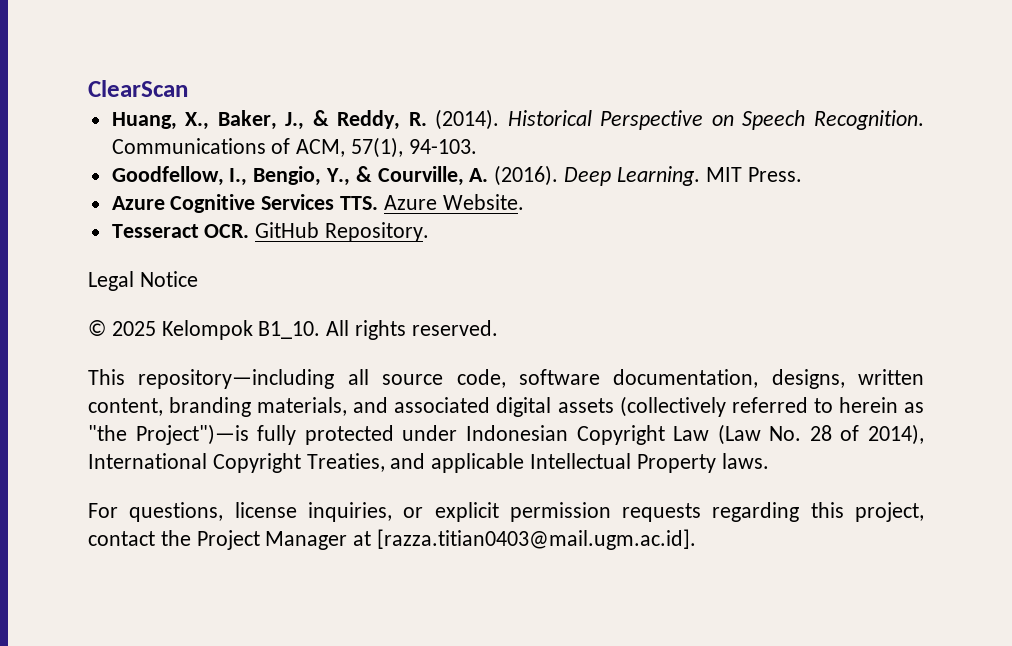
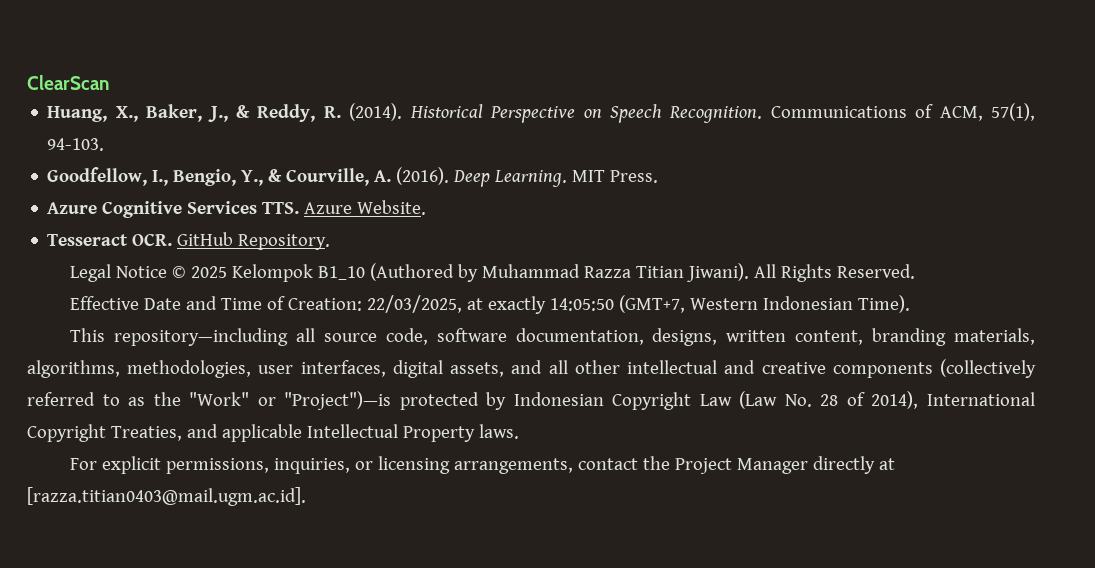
(198, 279) // -> (168, 272) none
[258,320,498,340] B1_10. All rights reserved. -> [318,263,916,282] [70,295,911,314] B1_10 (Authored by Muhammad Razza Titian Jiwani). All Rights Reserved. // Effective Date and Time of Creation: 22/03/2025, at exactly 14:05:50 (GMT+7, Western Indonesian Time).
[353,396,925,417] [88,424,458,445] and associated digital assets (collectively referred to herein as "the Project")—is fully protected under -> [27,359,1037,378] [27,391,507,410] algorithms, methodologies, user interfaces, digital assets, and all other intellectual and creative components (collectively referred to as the "Work" or "Project")—is protected by
[129,502,924,522] questions, license inquiries, or explicit permission requests regarding this project, -> [102,456,574,474] explicit permissions, inquiries, or licensing arrangements,
(348, 540) none -> [813,456,876,474] directly

